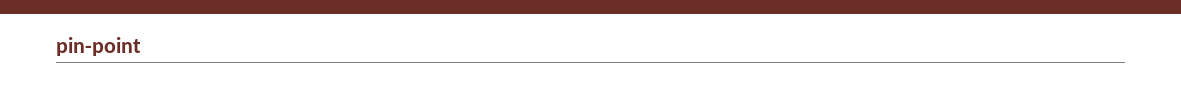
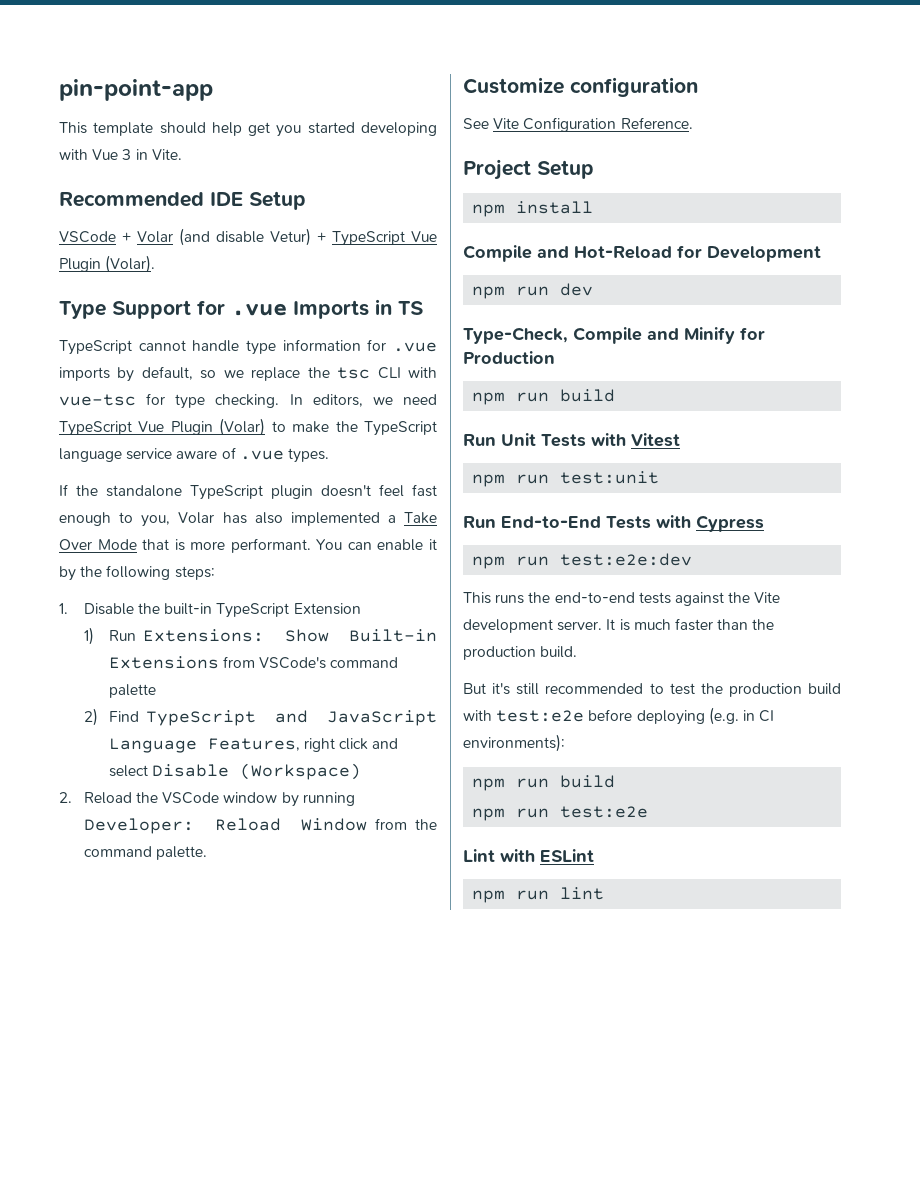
[56,37,141,56] pin-point -> [59,79,213,101] [59,122,437,137] [59,149,182,160] [59,191,306,210] [59,228,437,246] [59,255,156,273] [59,299,423,319] [59,339,437,355] [59,366,438,382] [59,393,437,409] [59,418,437,436] [59,447,329,463] [59,484,437,500] [59,512,437,527] [59,538,437,553] [59,565,215,581] [59,603,361,618] [83,627,437,645] [108,656,399,669] [108,684,156,698] [83,708,437,726] [108,738,399,753] [108,763,361,780] [59,792,355,807] [83,818,437,834] [83,846,208,860] [463,77,698,97] [463,117,693,132] [463,159,594,180] [472,201,594,217] [463,245,821,262] [472,283,594,299] [463,327,765,344] [463,351,555,364] [472,389,616,405] [463,433,680,447] [472,471,660,487] [463,515,764,532] [472,553,693,569] [463,592,781,606] [463,618,775,633] [463,646,578,660] [463,683,841,697] [463,707,775,725] [463,734,565,752] [472,775,616,791] [472,806,649,821] [463,849,594,862] [472,887,605,903] pin-point-app // This template should help get you started developing with Vue 3 in Vite. // Recommended IDE Setup // VSCode + Volar (and disable Vetur) + TypeScript Vue Plugin (Volar). // Type Support for .vue Imports in TS // TypeScript cannot handle type information for .vue imports by default, so we replace the tsc CLI with vue-tsc for type checking. In editors, we need TypeScript Vue Plugin (Volar) to make the TypeScript language service aware of .vue types. // If the standalone TypeScript plugin doesn't feel fast enough to you, Volar has also implemented a Take Over Mode that is more performant. You can enable it by the following steps: // 1. Disable the built-in TypeScript Extension // 1) Run Extensions: Show Built-in Extensions from VSCode's command palette // 2) Find TypeScript and JavaScript Language Features, right click and select Disable (Workspace) // 2. Reload the VSCode window by running Developer: Reload Window from the command palette. // Customize configuration // See Vite Configuration Reference. // Project Setup // npm install // Compile and Hot-Reload for Development // npm run dev // Type-Check, Compile and Minify for Production // npm run build // Run Unit Tests with Vitest // npm run test:unit // Run End-to-End Tests with Cypress // npm run test:e2e:dev // This runs the end-to-end tests against the Vite development server. It is much faster than the production build. // But it's still recommended to test the production build with test:e2e before deploying (e.g. in CI environments): // npm run build // npm run test:e2e // Lint with ESLint // npm run lint

